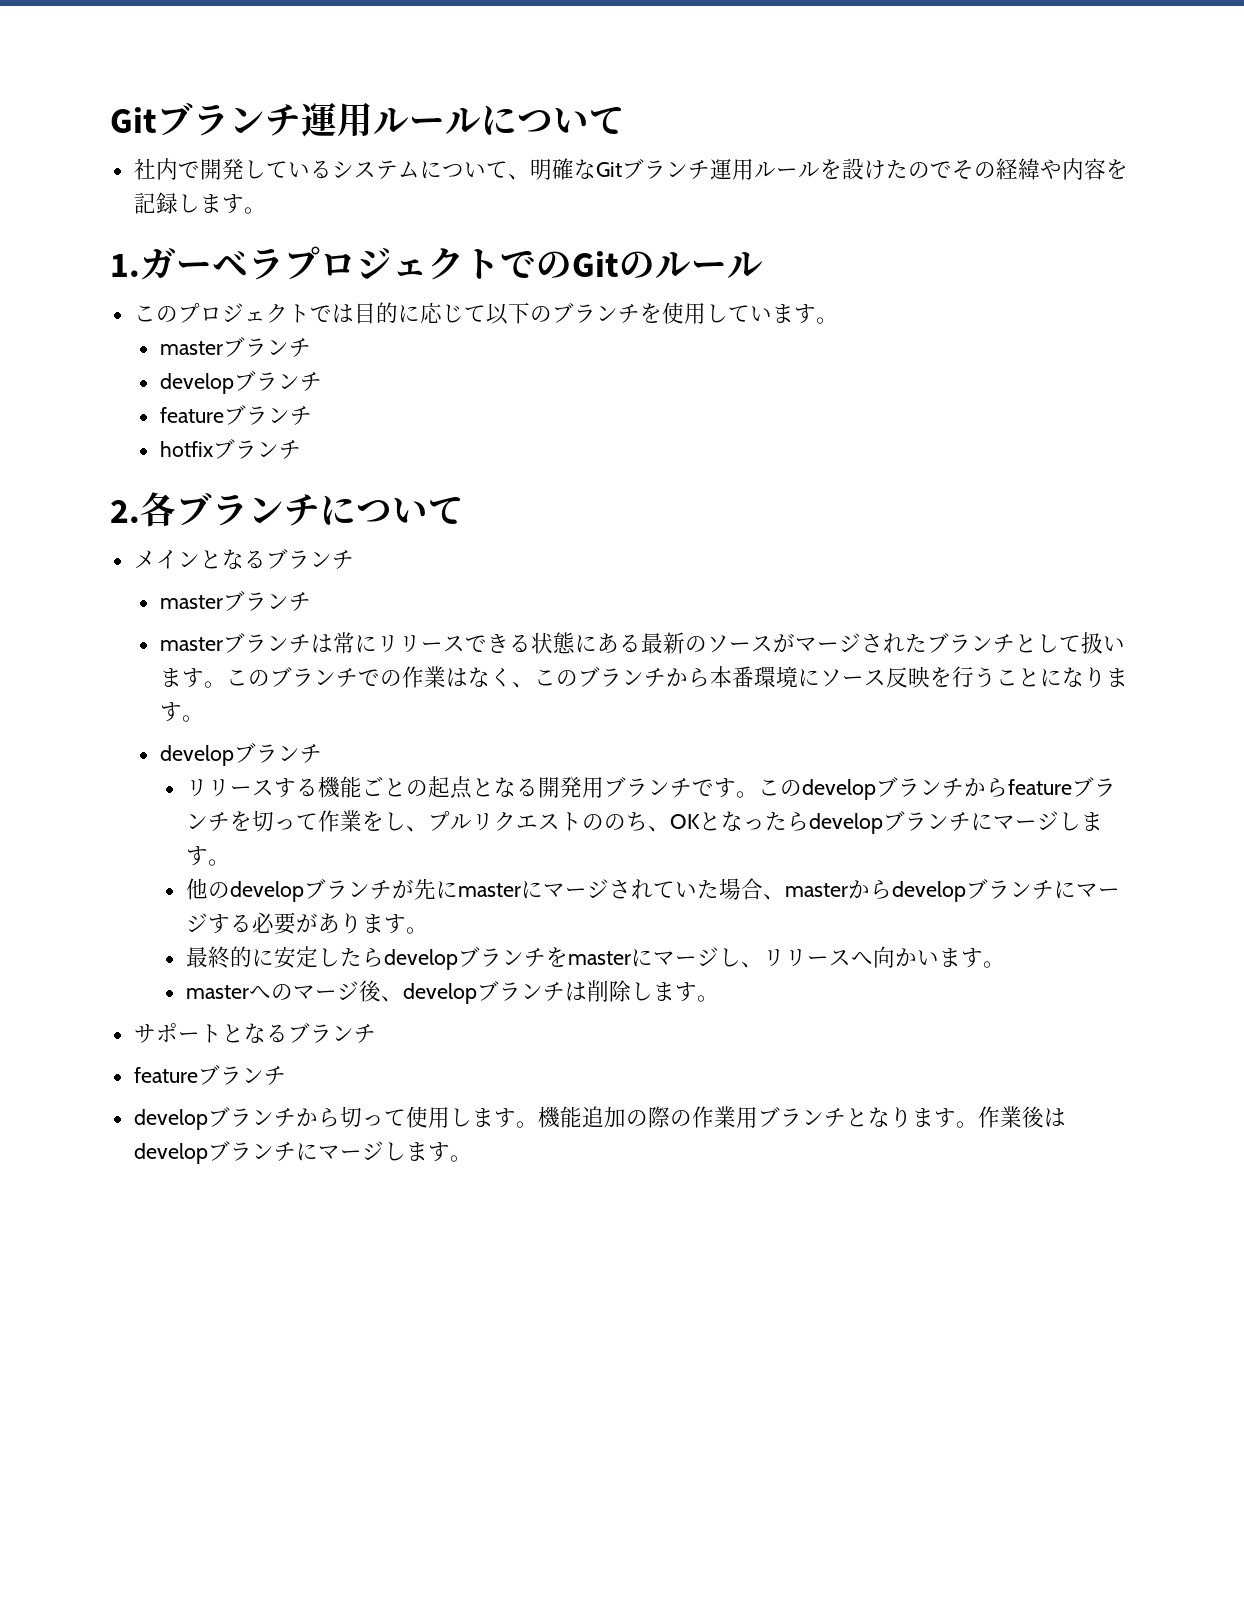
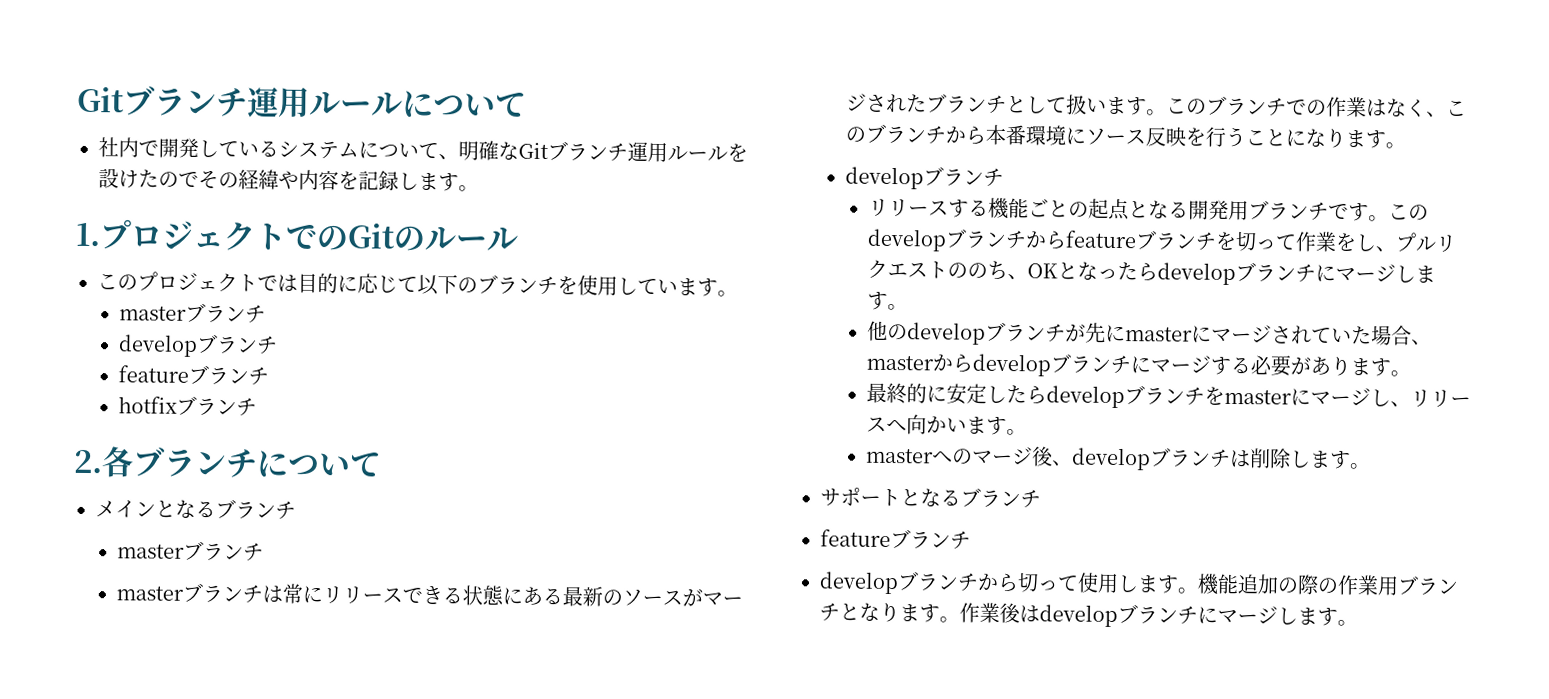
[140,248,284,280] ガーベラ -> (101, 234) none

